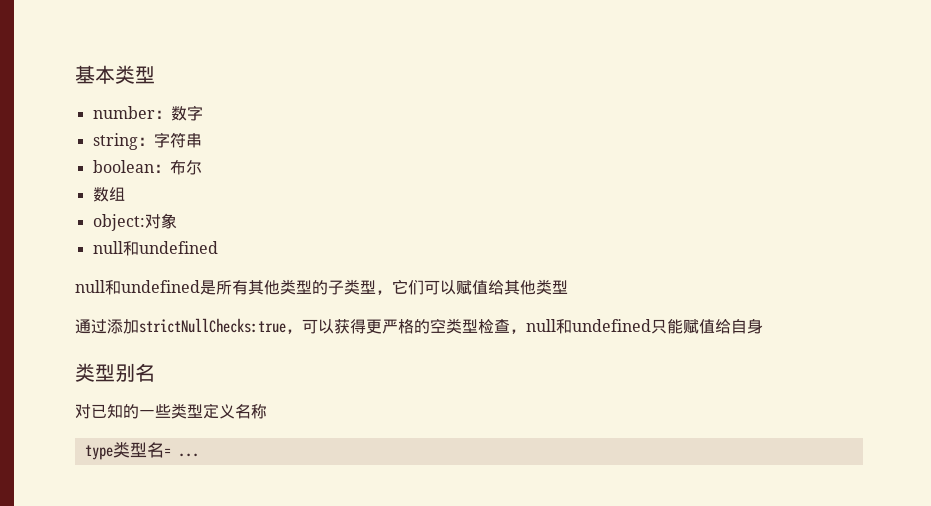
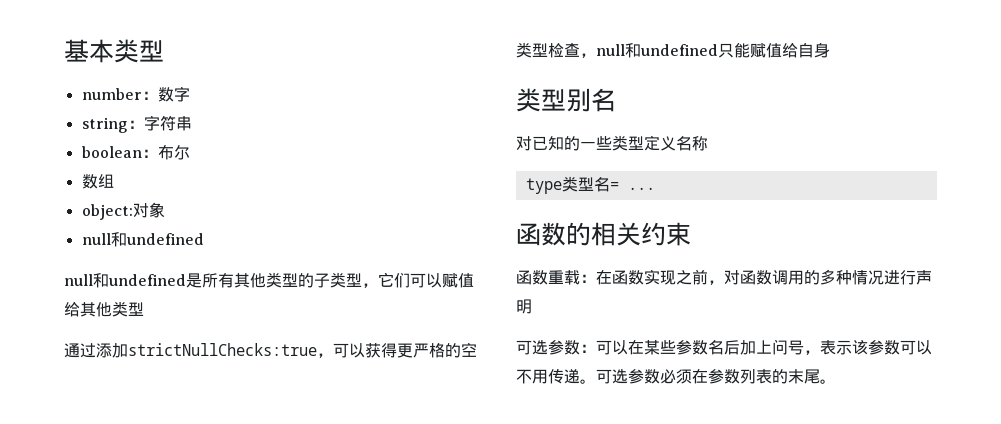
(199, 455) none -> [516,222,691,246] [516,269,932,285] [516,299,532,314] [516,339,932,355] [516,369,836,384] // 函数的相关约束 // 函数重载：在函数实现之前，对函数调用的多种情况进行声明 // 可选参数：可以在某些参数名后加上问号，表示该参数可以不用传递。可选参数必须在参数列表的末尾。

